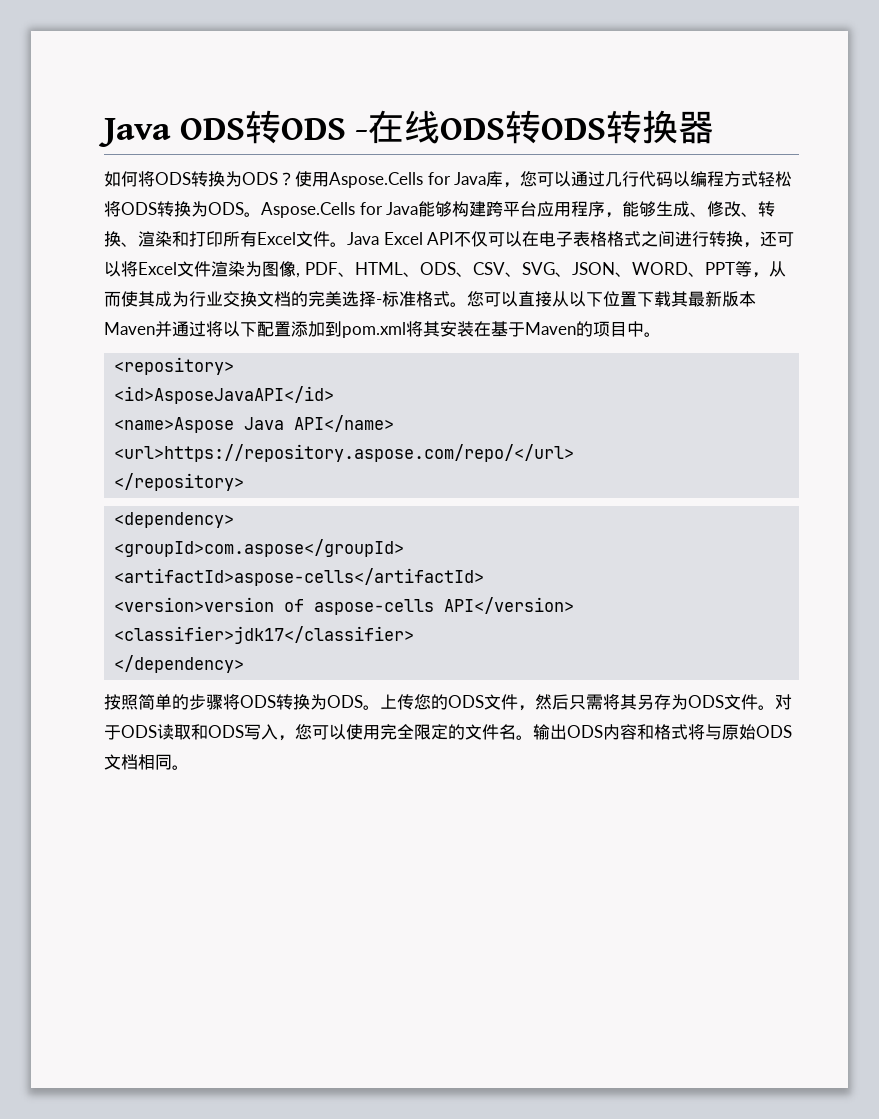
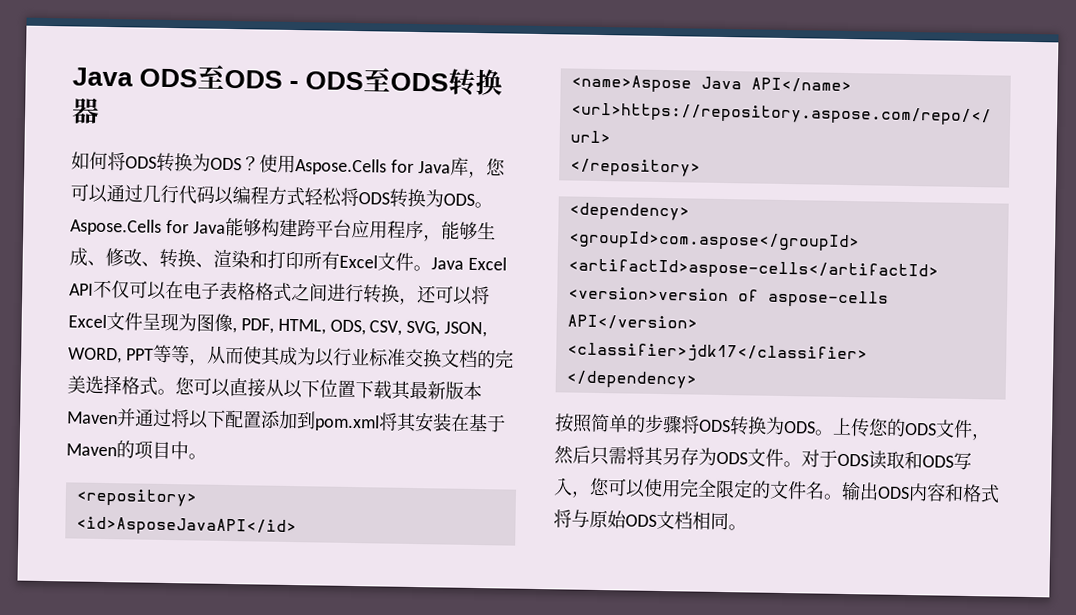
[244,110,281,144] 转 -> [197,64,226,89] 至
[368,110,542,144] 在线ODS转 -> [305,67,392,92] ODS至
[211,261,245,277] 渲染 -> [142,312,179,332] 呈现
[304,262,735,277] PDF、HTML、ODS、CSV、SVG、JSON、WORD、PPT -> [240,318,488,338] [68,344,172,364] PDF, HTML, ODS, CSV, SVG, JSON, WORD, PPT等
[189,291,223,307] 行业 -> [314,347,406,367] 以行业标准
[376,291,416,307] -标准 -> (122, 384) none

